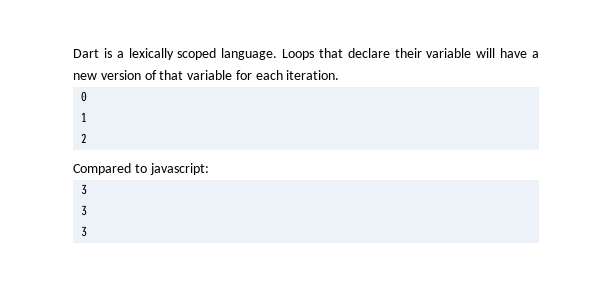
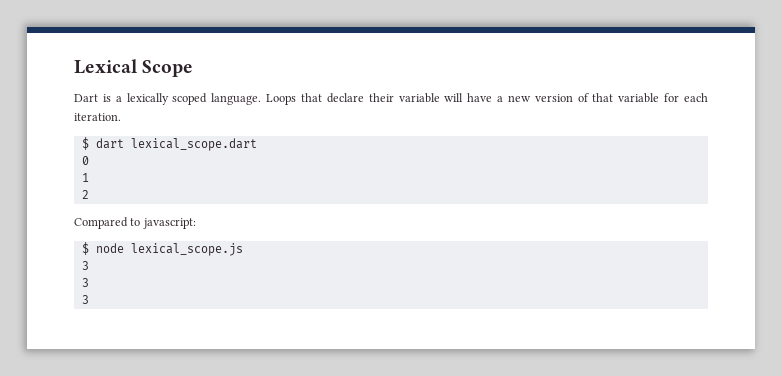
(73, 53) none -> [74,59,194,77] Lexical Scope //
(340, 75) none -> [81,137,257,151] // $ dart lexical_scope.dart
(209, 169) none -> [81,242,243,256] // $ node lexical_scope.js

